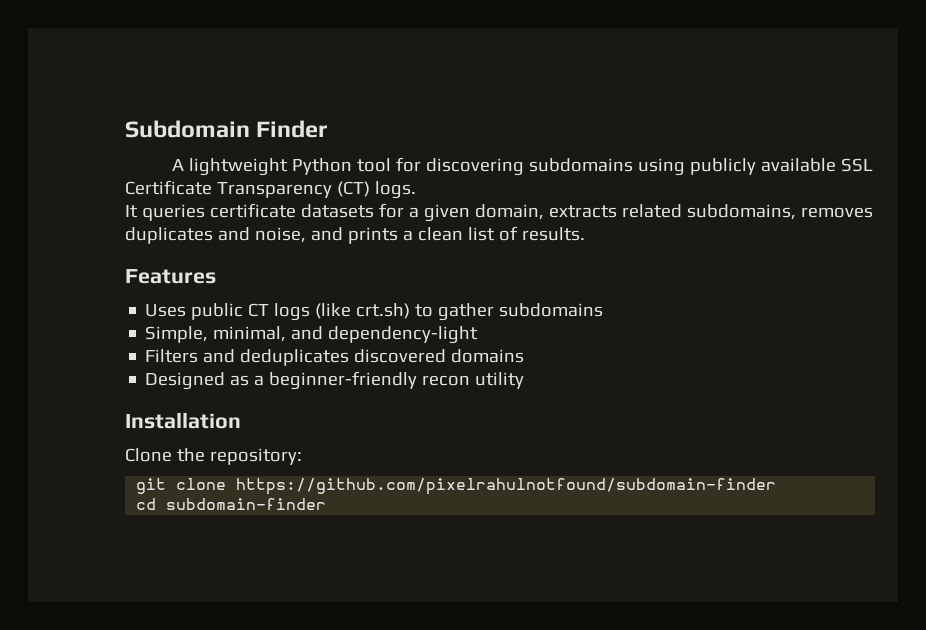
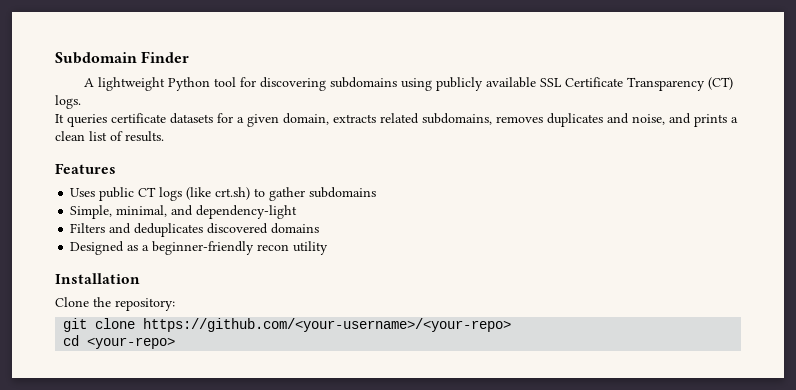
[236,478,777,495] https://github.com/pixelrahulnotfound/subdomain-finder -> [143,318,512,332] https://github.com/<your-username>/<your-repo>
[166,498,327,510] subdomain-finder -> [87,337,176,349] <your-repo>

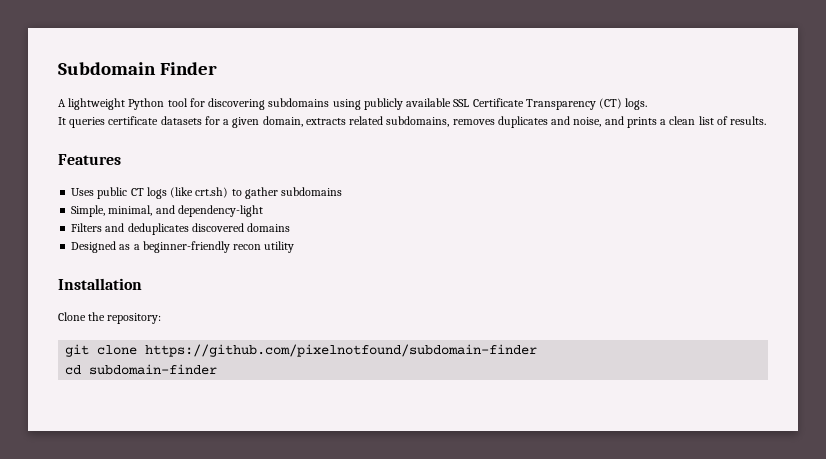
[143,318,512,332] https://github.com/<your-username>/<your-repo> -> [145,344,538,357] https://github.com/pixelnotfound/subdomain-finder
[87,337,176,349] <your-repo> -> [89,364,218,375] subdomain-finder

